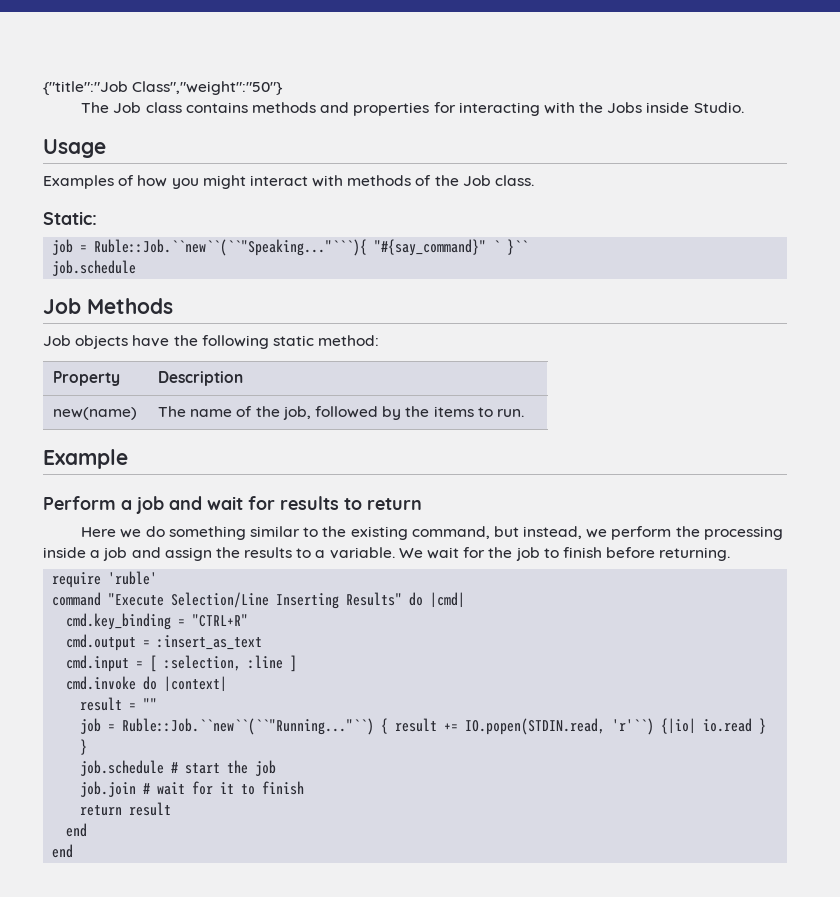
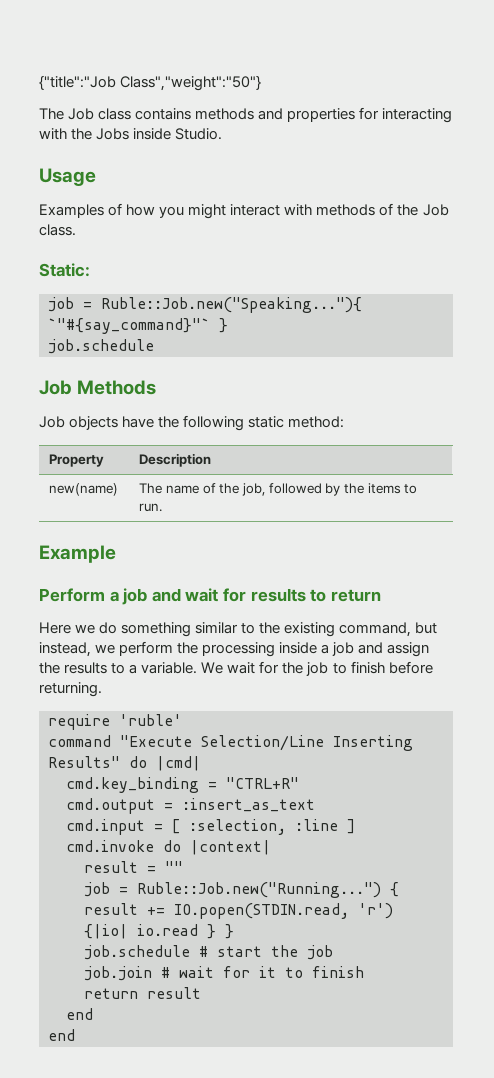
[94,239,529,256] Ruble::Job.``new``(``"Speaking..."```){ "#{say_command}" ` }`` -> [101,297,362,313] [48,318,228,334] Ruble::Job.new("Speaking..."){ `"#{say_command}"` }
[122,718,375,735] Ruble::Job.``new``(``"Running..."``) -> [137,882,381,898] Ruble::Job.new("Running...")
[612,718,655,735] 'r'``) -> [358,903,393,919] 'r')

